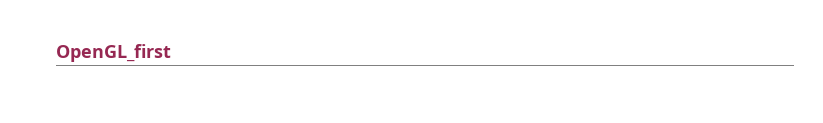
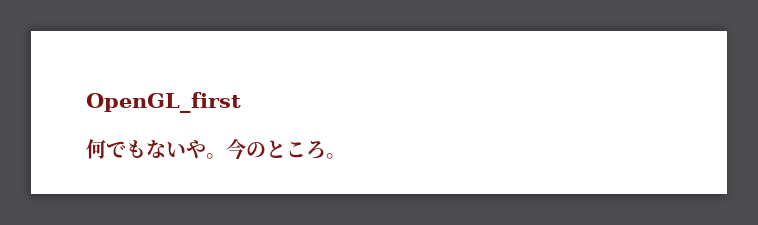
(171, 53) none -> [86,138,346,160] // 何でもないや。今のところ。

